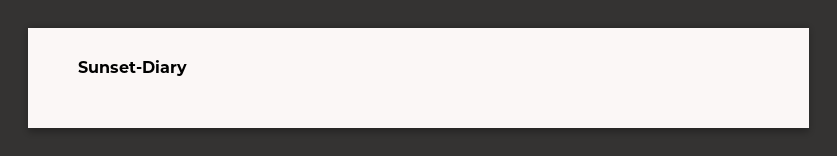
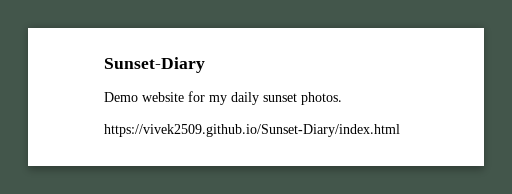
(187, 68) none -> [104,91,342,105] [104,124,400,137] // Demo website for my daily sunset photos. // https://vivek2509.github.io/Sunset-Diary/index.html

